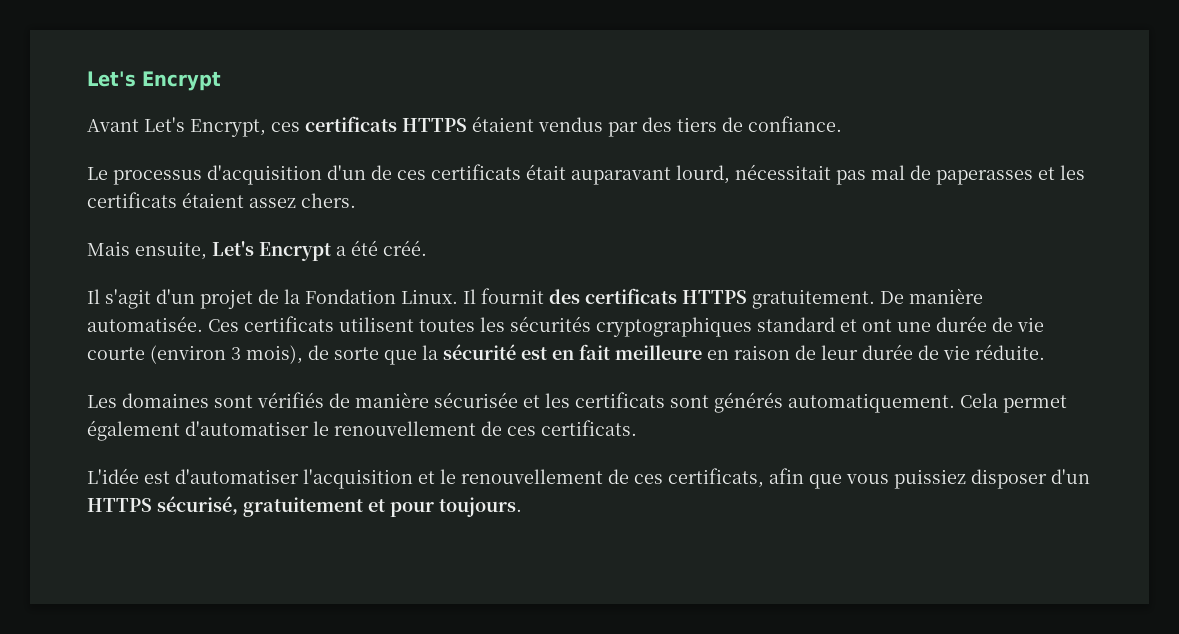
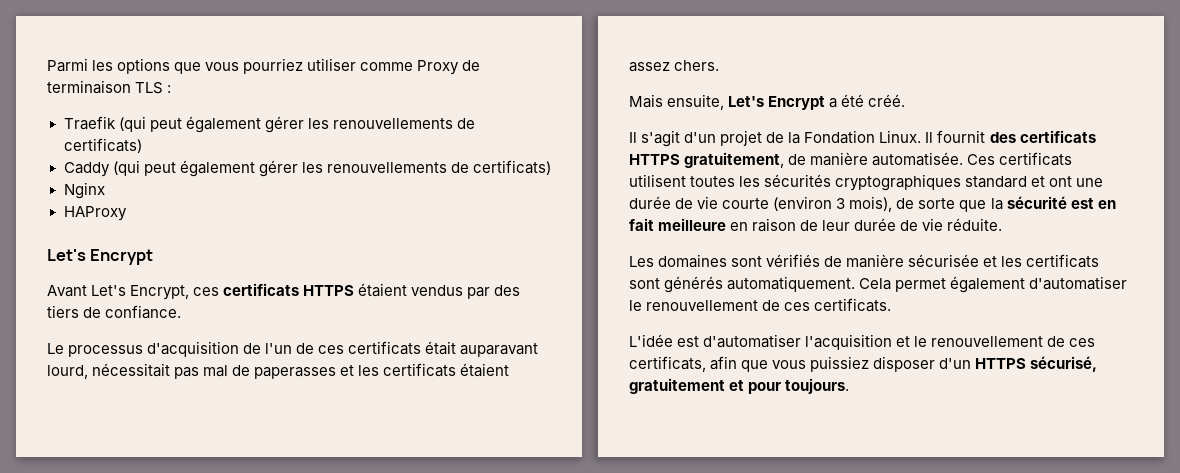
(87, 79) none -> [47,58,481,75] [47,80,172,94] [63,116,475,133] [63,138,142,153] [63,160,551,177] [63,182,105,199] [63,206,127,221] Parmi les options que vous pourriez utiliser comme Proxy de terminaison TLS : // Traefik (qui peut également gérer les renouvellements de certificats) // Caddy (qui peut également gérer les renouvellements de certificats) // Nginx // HAProxy //
[327,165,366,180] d'un -> [243,343,293,354] de l'un
[752,289,904,309] gratuitement. De -> [684,152,807,168] gratuitement, de

